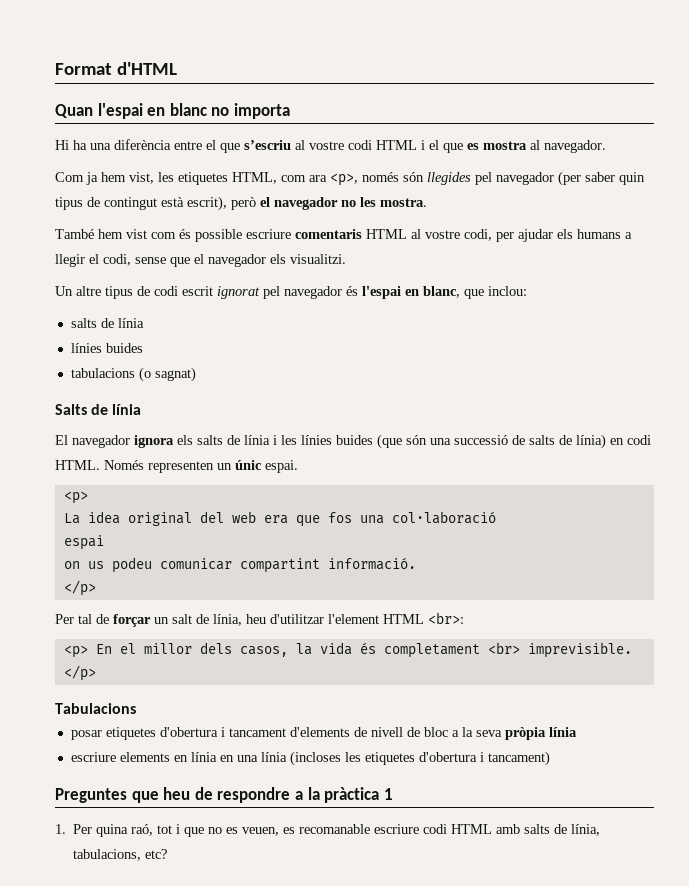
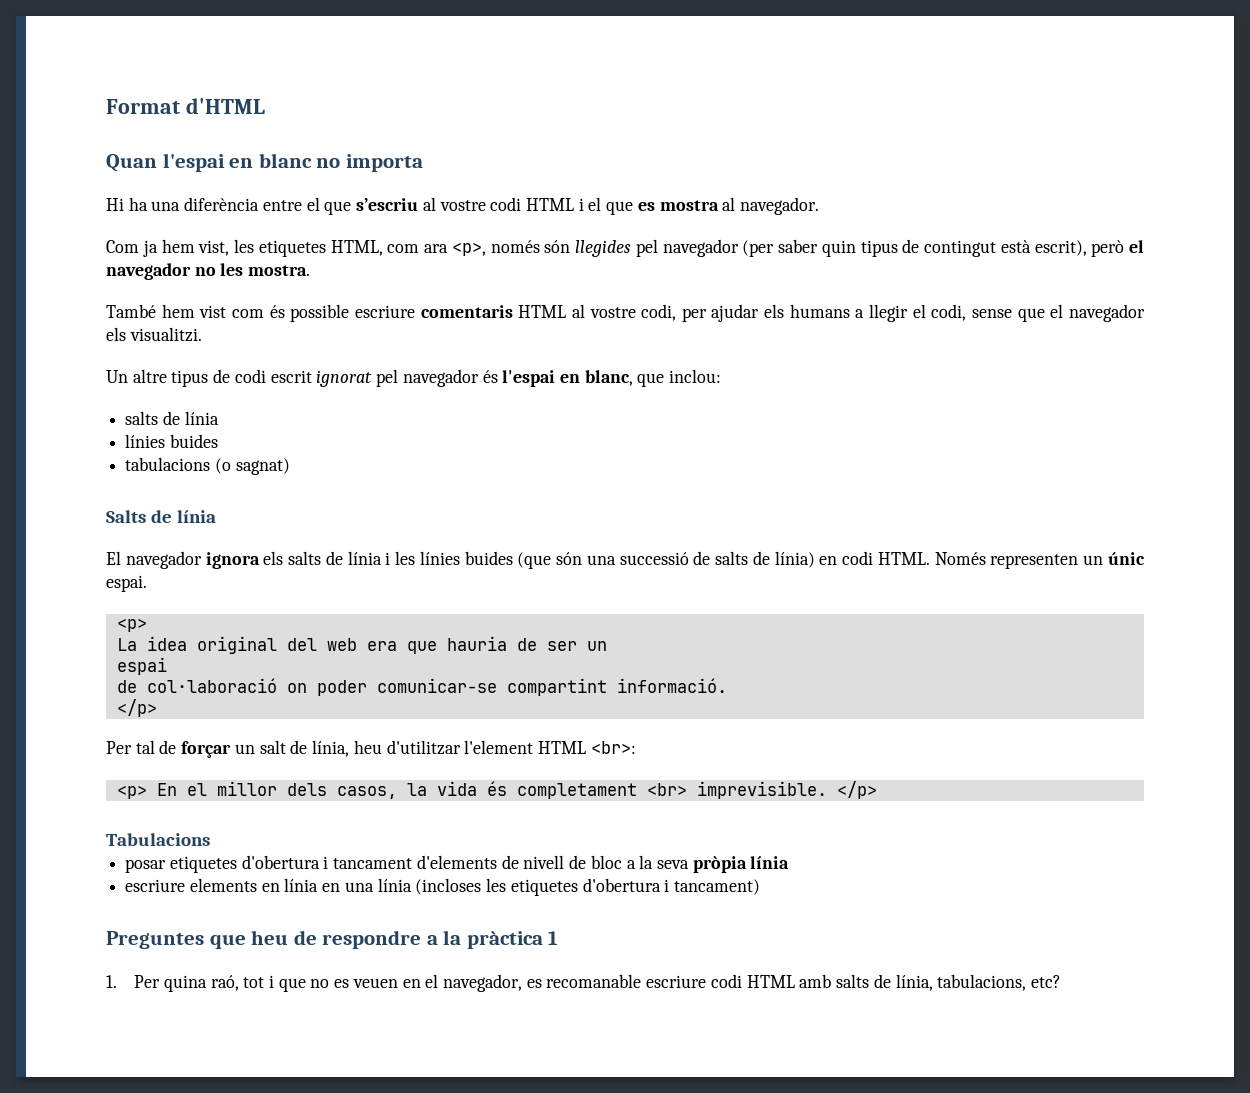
[327,511,496,524] [63,535,104,550] [63,557,232,573] fos una col·laboració // espai // on us podeu comunicar -> [446,636,607,651] [116,657,167,675] [116,678,497,696] hauria de ser un // espai // de col·laboració on poder comunicar-se
[242,827,280,836] veuen, -> [352,974,523,992] veuen en el navegador,

